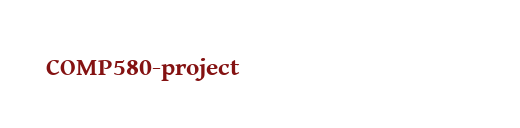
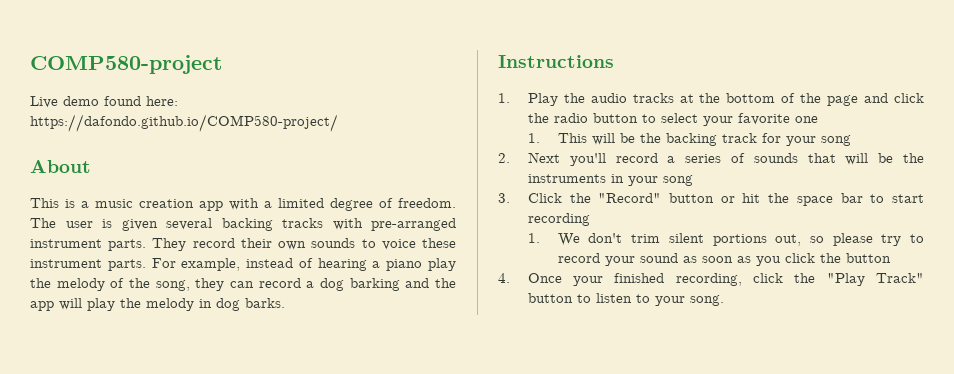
(240, 69) none -> [30,96,178,108] [30,114,338,132] [30,160,91,173] [30,198,456,211] [30,218,456,231] [30,238,457,251] [30,258,456,271] [30,278,457,291] [30,298,285,311] [498,55,614,68] [498,93,924,106] [527,113,818,126] [527,133,851,146] [498,152,924,166] [527,174,693,186] [498,193,924,206] [527,213,590,226] [527,233,924,246] [557,253,891,266] [498,273,924,286] [527,293,724,306] // Live demo found here: https://dafondo.github.io/COMP580-project/ // About // This is a music creation app with a limited degree of freedom. The user is given several backing tracks with pre-arranged instrument parts. They record their own sounds to voice these instrument parts. For example, instead of hearing a piano play the melody of the song, they can record a dog barking and the app will play the melody in dog barks. // Instructions // 1. Play the audio tracks at the bottom of the page and click the radio button to select your favorite one // 1. This will be the backing track for your song // 2. Next you'll record a series of sounds that will be the instruments in your song // 3. Click the "Record" button or hit the space bar to start recording // 1. We don't trim silent portions out, so please try to record your sound as soon as you click the button // 4. Once your finished recording, click the "Play Track" button to listen to your song.

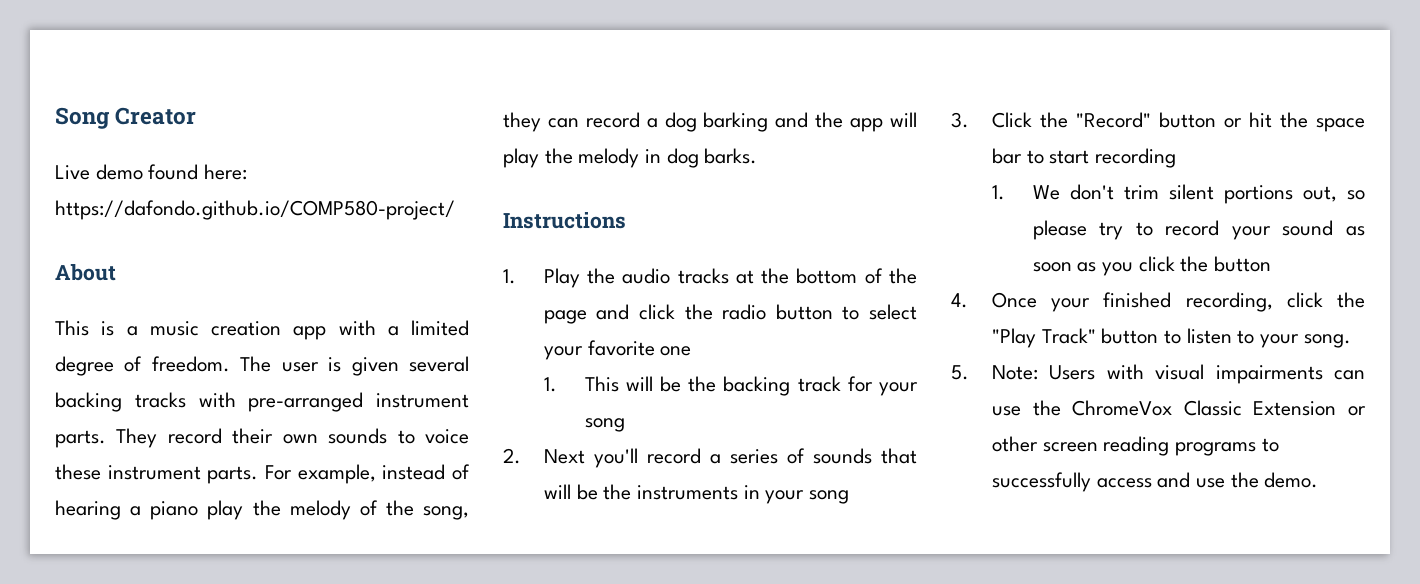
[30,55,222,74] COMP580-project -> [55,107,197,129] Song Creator
(724, 300) none -> [951,364,1365,384] [991,400,1366,416] [991,436,1279,456] [991,472,1319,492] // 5. Note: Users with visual impairments can use the ChromeVox Classic Extension or other screen reading programs to successfully access and use the demo.

